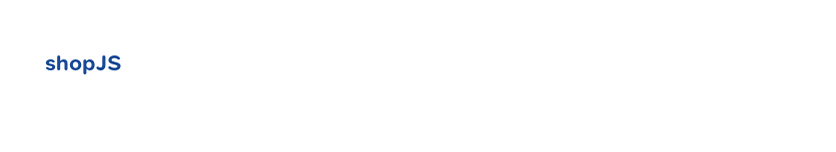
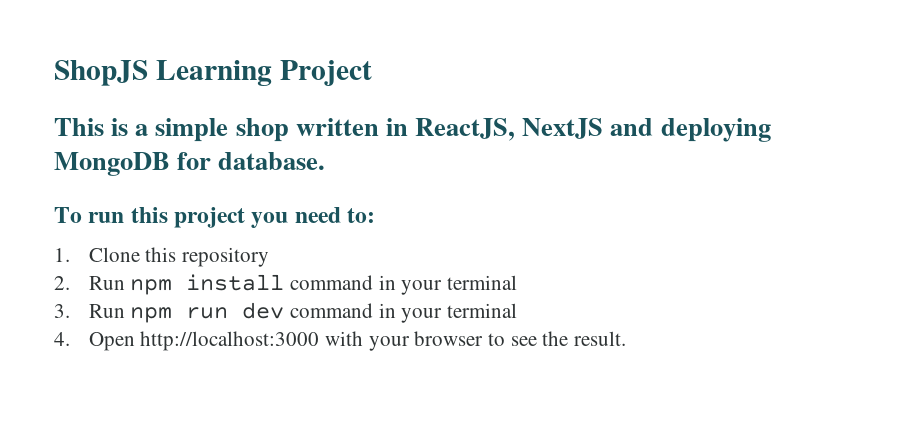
[45,55,122,75] shopJS -> [54,60,372,86] [54,118,771,142] [54,152,326,176] [54,207,376,228] [54,247,270,267] [54,274,518,295] [54,302,518,323] [54,331,627,351] ShopJS Learning Project // This is a simple shop written in ReactJS, NextJS and deploying MongoDB for database. // To run this project you need to: // 1. Clone this repository // 2. Run npm install command in your terminal // 3. Run npm run dev command in your terminal // 4. Open http://localhost:3000 with your browser to see the result.

